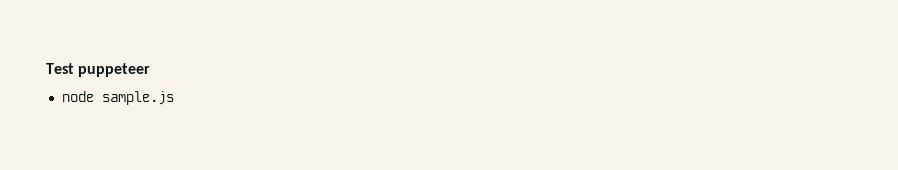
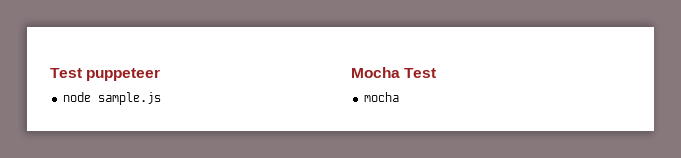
(174, 98) none -> [351,67,437,78] [363,92,399,102] // Mocha Test // mocha

